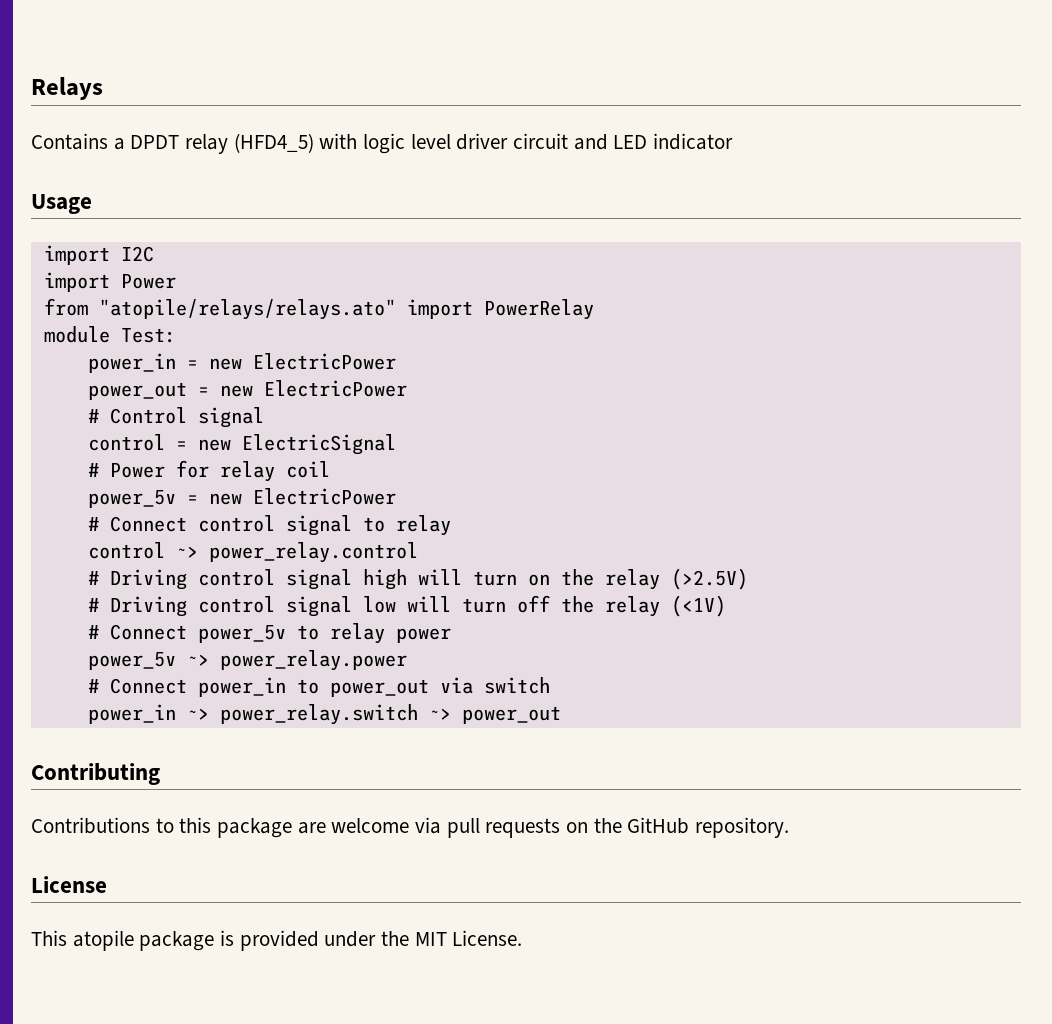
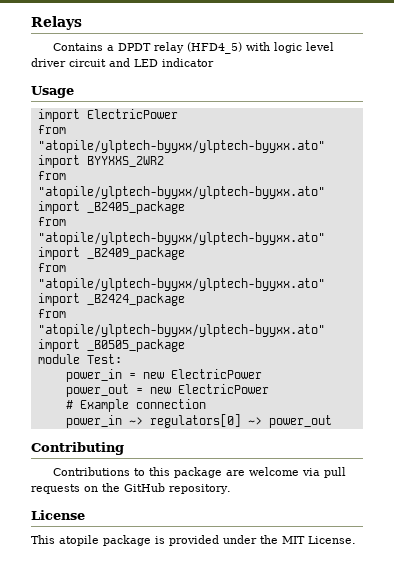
[120,246,154,262] [43,272,176,292] [43,298,594,320] I2C // import Power // from "atopile/relays/relays.ato" import PowerRelay -> [86,109,178,119] [37,125,66,134] [37,140,325,153] [37,155,164,168] [37,171,66,180] [37,186,325,199] [37,201,185,214] [37,217,66,226] [37,232,325,245] [37,247,185,260] [37,263,66,272] [37,278,325,291] [37,293,185,306] [37,309,66,318] [37,324,325,337] [37,339,185,352] ElectricPower // from "atopile/ylptech-byyxx/ylptech-byyxx.ato" import BYYXXS_2WR2 // from "atopile/ylptech-byyxx/ylptech-byyxx.ato" import _B2405_package // from "atopile/ylptech-byyxx/ylptech-byyxx.ato" import _B2409_package // from "atopile/ylptech-byyxx/ylptech-byyxx.ato" import _B2424_package // from "atopile/ylptech-byyxx/ylptech-byyxx.ato" import _B0505_package
[109,407,264,428] [87,434,396,455] [87,460,330,482] [87,488,396,508] [87,515,451,536] [87,542,418,563] [87,568,748,590] [87,595,726,617] [87,623,451,644] [87,650,407,671] [87,677,550,697] Control signal // control = new ElectricSignal // # Power for relay coil // power_5v = new ElectricPower // # Connect control signal to relay // control ~> power_relay.control // # Driving control signal high will turn on the relay (>2.5V) // # Driving control signal low will turn off the relay (<1V) // # Connect power_5v to relay power // power_5v ~> power_relay.power // # Connect power_in to power_out via switch -> [79,399,206,412] Example connection
[219,704,418,725] power_relay.switch -> [149,414,241,428] regulators[0]

